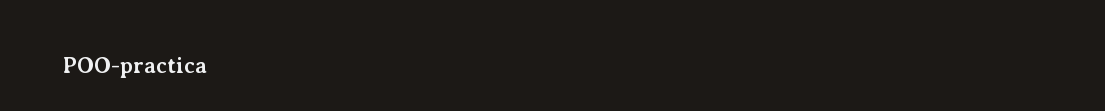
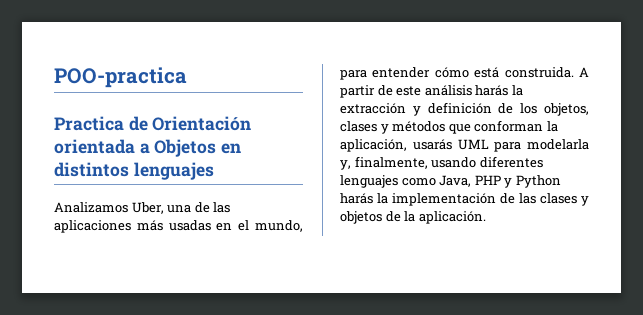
(207, 67) none -> [54,116,252,131] [54,139,242,157] [54,162,214,180] [54,202,231,214] [54,220,303,233] [340,67,589,80] [340,85,523,98] [340,102,589,116] [340,120,558,134] [340,139,589,152] [340,156,543,170] [340,175,561,188] [340,193,589,206] [340,211,486,224] // Practica de Orientación orientada a Objetos en distintos lenguajes // Analizamos Uber, una de las aplicaciones más usadas en el mundo, para entender cómo está construida. A partir de este análisis harás la extracción y definición de los objetos, clases y métodos que conforman la aplicación, usarás UML para modelarla y, finalmente, usando diferentes lenguajes como Java, PHP y Python harás la implementación de las clases y objetos de la aplicación.

